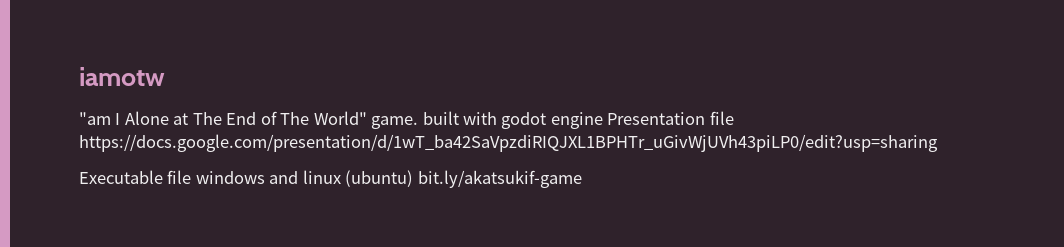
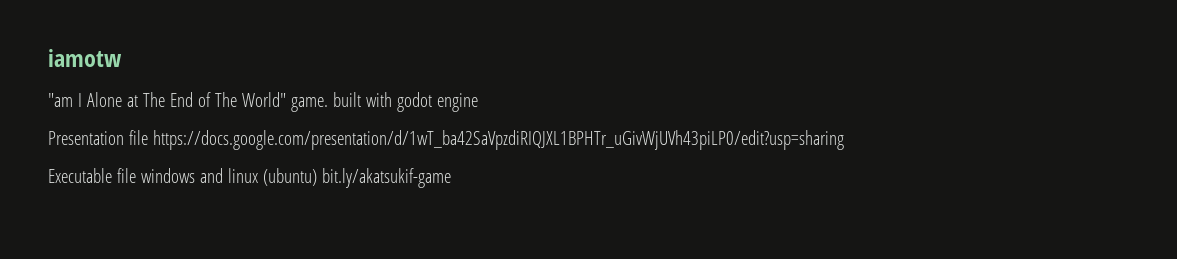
(603, 120) none -> (478, 102) //

